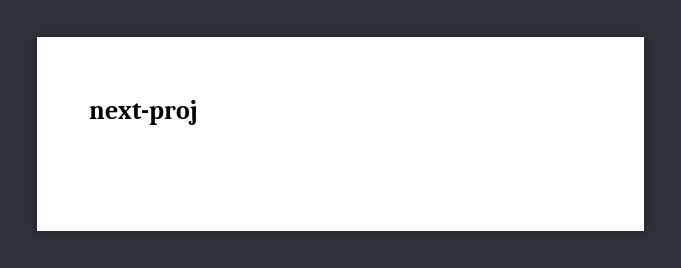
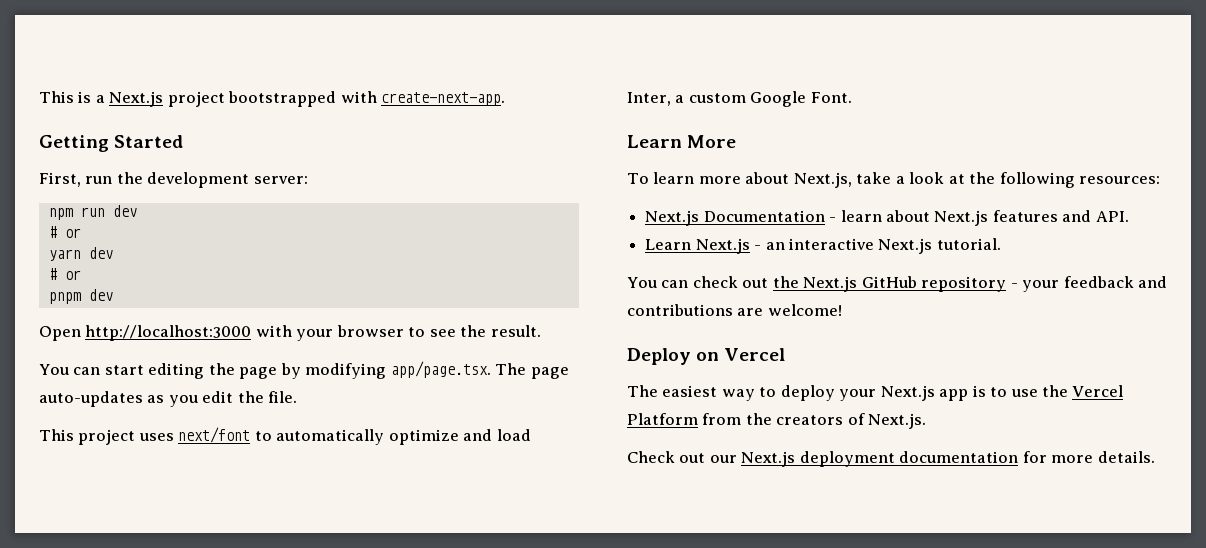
[89,100,198,125] next-proj -> [39,91,506,107] [39,135,184,152] [39,172,308,188] [48,205,137,220] [48,226,81,238] [48,247,113,261] [48,268,81,280] [48,289,113,304] [39,325,541,341] [39,361,569,379] [39,391,298,407] [39,427,531,445] [627,91,852,107] [627,135,737,148] [627,172,1160,188] [645,210,1129,226] [645,238,1001,254] [627,276,1167,292] [627,304,842,316] [627,348,786,365] [627,385,1124,401] [627,413,927,429] [627,451,1155,467] This is a Next.js project bootstrapped with create-next-app. // Getting Started // First, run the development server: // npm run dev // # or // yarn dev // # or // pnpm dev // Open http://localhost:3000 with your browser to see the result. // You can start editing the page by modifying app/page.tsx. The page auto-updates as you edit the file. // This project uses next/font to automatically optimize and load Inter, a custom Google Font. // Learn More // To learn more about Next.js, take a look at the following resources: // Next.js Documentation - learn about Next.js features and API. // Learn Next.js - an interactive Next.js tutorial. // You can check out the Next.js GitHub repository - your feedback and contributions are welcome! // Deploy on Vercel // The easiest way to deploy your Next.js app is to use the Vercel Platform from the creators of Next.js. // Check out our Next.js deployment documentation for more details.

